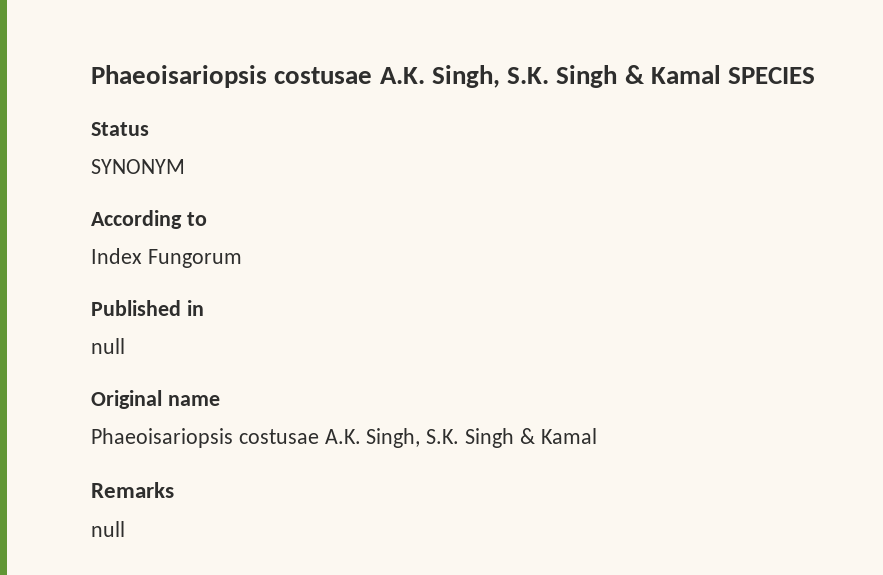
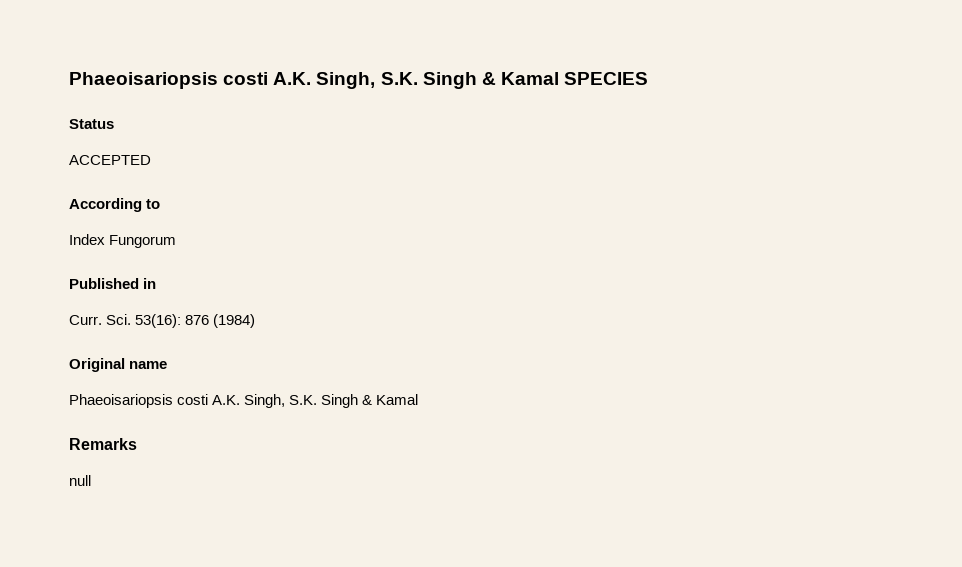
[91,65,373,88] Phaeoisariopsis costusae -> [69,72,269,89] Phaeoisariopsis costi
[91,159,185,174] SYNONYM -> [69,155,151,165] ACCEPTED
[91,338,125,354] null -> [69,314,256,328] Curr. Sci. 53(16): 876 (1984)
[238,429,319,444] costusae -> [177,394,209,405] costi

